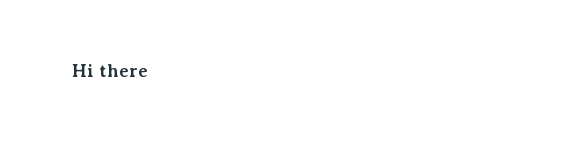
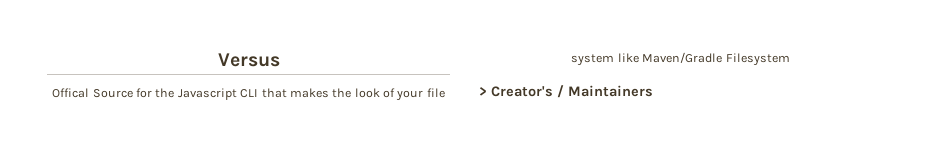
[72,64,148,77] Hi there -> [217,53,280,67] [52,88,445,101] [571,52,790,66] [479,85,653,98] Versus // Offical Source for the Javascript CLI that makes the look of your file system like Maven/Gradle Filesystem // > Creator's / Maintainers

